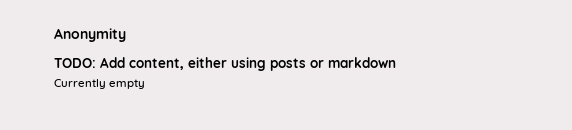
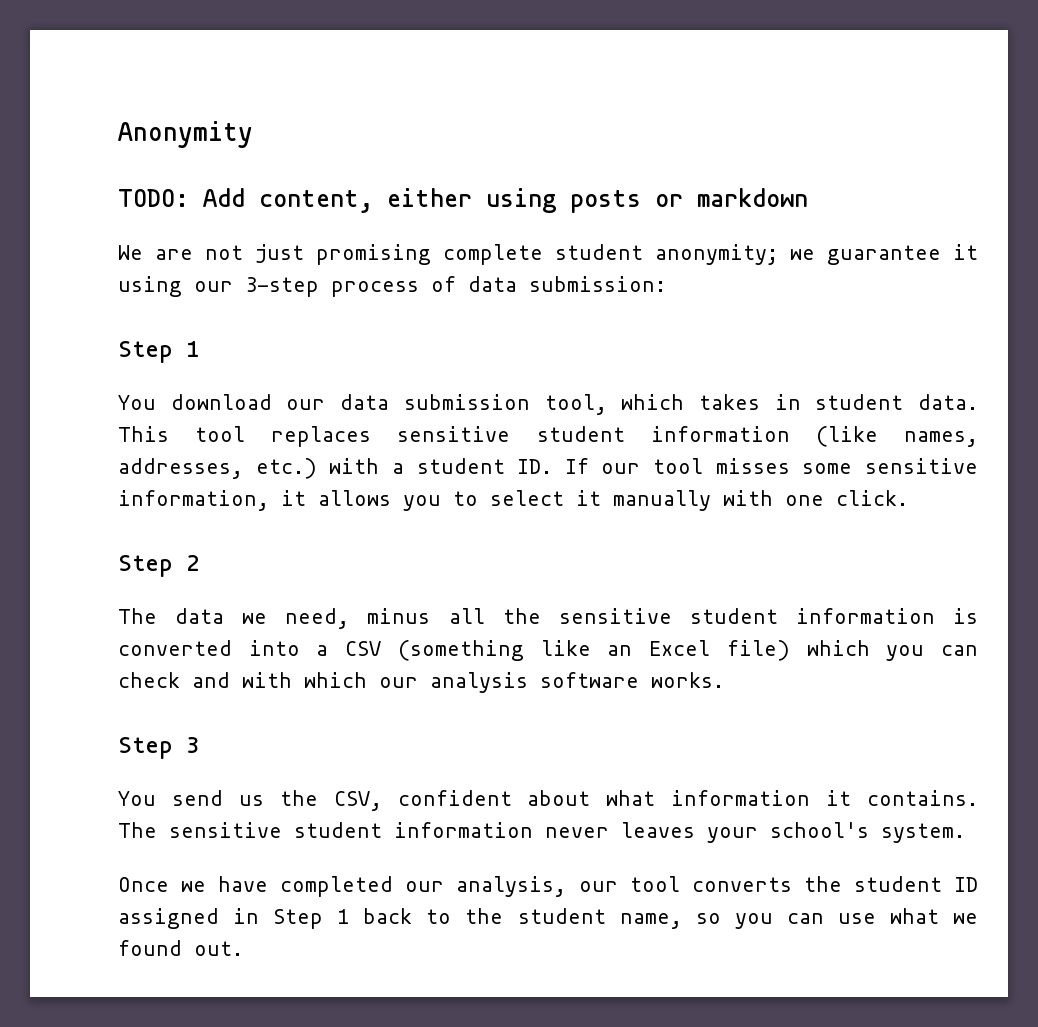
[54,79,146,89] Currently empty -> [118,244,978,265] [118,276,666,297] [118,341,199,363] [118,394,979,415] [118,426,978,447] [118,458,978,479] [118,490,908,511] [118,555,199,577] [118,608,979,629] [118,640,979,661] [118,672,724,693] [118,737,199,759] [118,790,978,811] [118,822,965,843] [118,876,978,897] [118,908,978,929] [118,940,243,956] We are not just promising complete student anonymity; we guarantee it using our 3-step process of data submission: // Step 1 // You download our data submission tool, which takes in student data. This tool replaces sensitive student information (like names, addresses, etc.) with a student ID. If our tool misses some sensitive information, it allows you to select it manually with one click. // Step 2 // The data we need, minus all the sensitive student information is converted into a CSV (something like an Excel file) which you can check and with which our analysis software works. // Step 3 // You send us the CSV, confident about what information it contains. The sensitive student information never leaves your school's system. // Once we have completed our analysis, our tool converts the student ID assigned in Step 1 back to the student name, so you can use what we found out.

